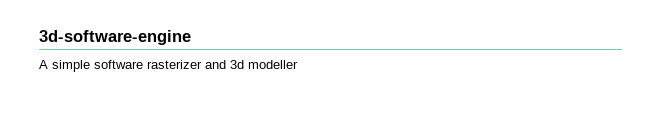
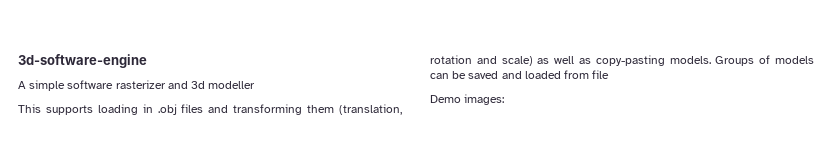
(298, 64) none -> [18,104,402,115] [430,55,814,66] [430,70,610,79] [430,94,505,105] // This supports loading in .obj files and transforming them (translation, rotation and scale) as well as copy-pasting models. Groups of models can be saved and loaded from file // Demo images:

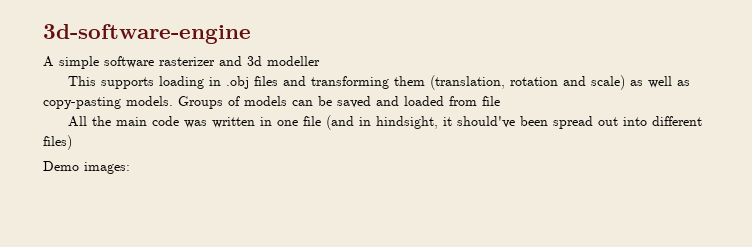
(610, 74) none -> [67,115,702,130] [43,135,72,150] // All the main code was written in one file (and in hindsight, it should've been spread out into different files)

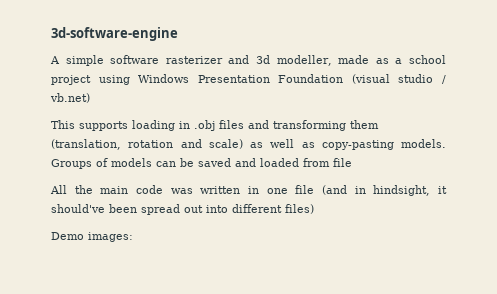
[267,56,320,66] modeller -> [276,55,446,66] [51,74,446,85] [50,93,90,103] modeller, made as a school project using Windows Presentation Foundation (visual studio / vb.net)

